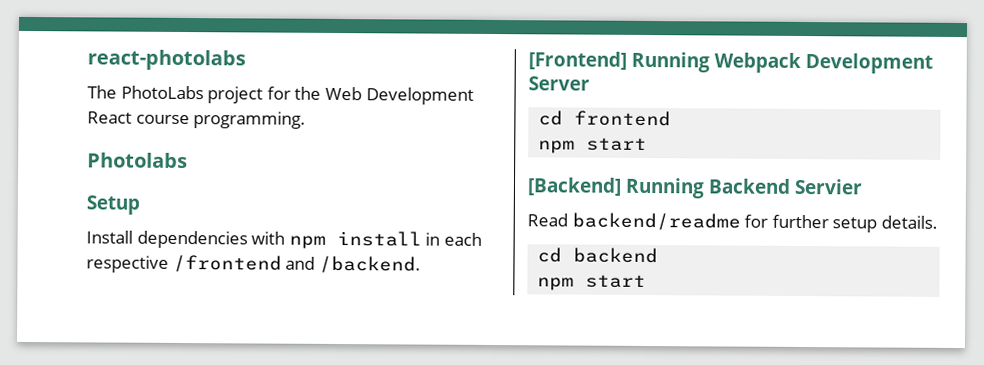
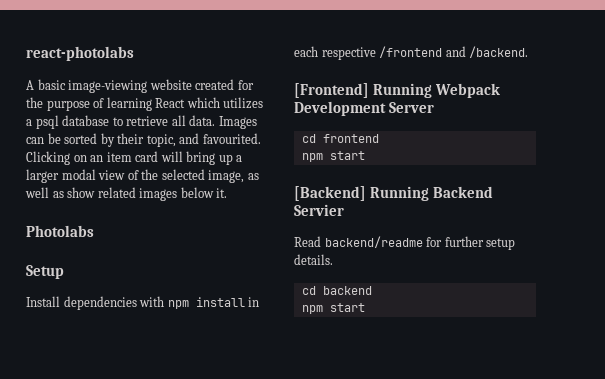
[87,85,474,105] [87,111,307,129] The PhotoLabs project for the Web Development React course programming. -> [26,79,254,93] [26,97,264,111] [26,115,257,129] [26,133,261,147] [26,151,243,165] [26,169,259,183] [25,187,228,201] A basic image-viewing website created for the purpose of learning React which utilizes a psql database to retrieve all data. Images can be sorted by their topic, and favourited. Clicking on an item card will bring up a larger modal view of the selected image, as well as show related images below it.

